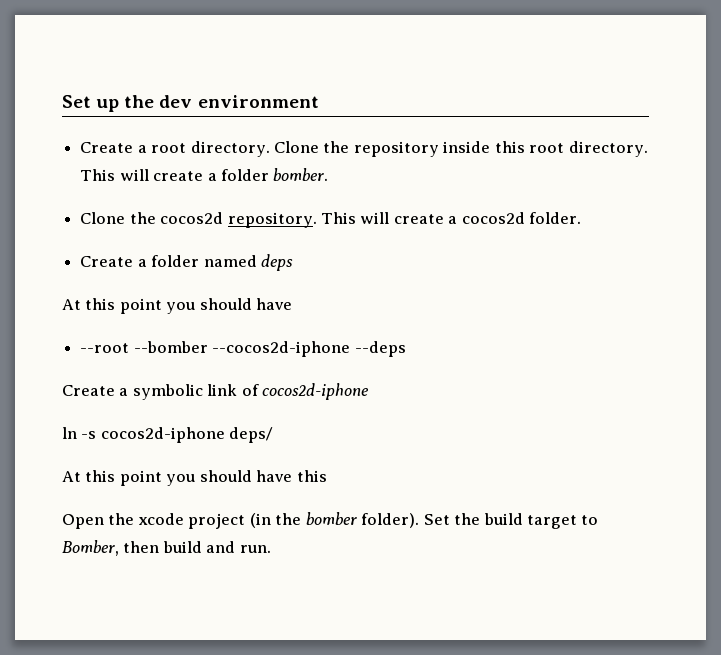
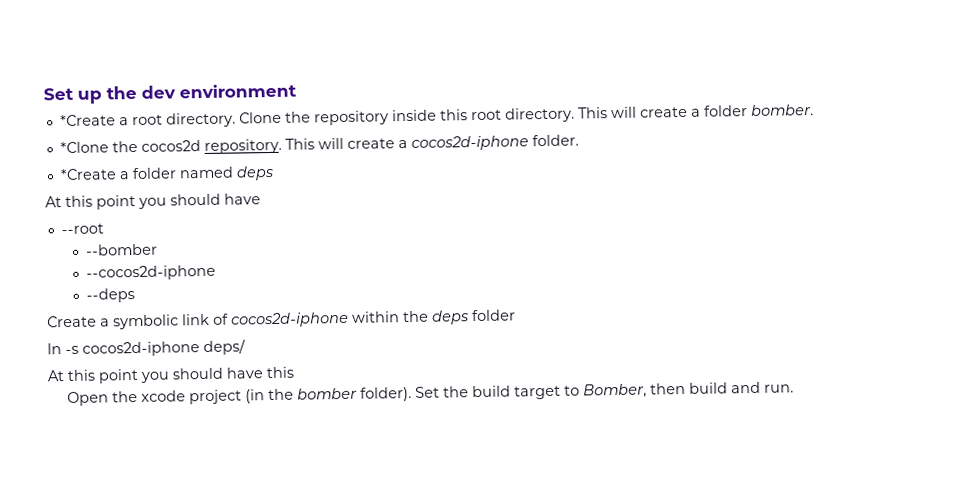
[80,142,134,153] Create -> [59,114,116,127] *Create
[80,212,126,224] Clone -> [59,141,109,154] *Clone
[461,212,525,224] cocos2d -> [410,135,529,151] cocos2d-iphone
[80,256,134,267] Create -> [59,168,117,181] *Create
(130, 348) none -> (104, 229) //
(208, 347) none -> (158, 249) //
(351, 349) none -> (216, 272) //
(370, 391) none -> [352,309,516,325] within the deps folder

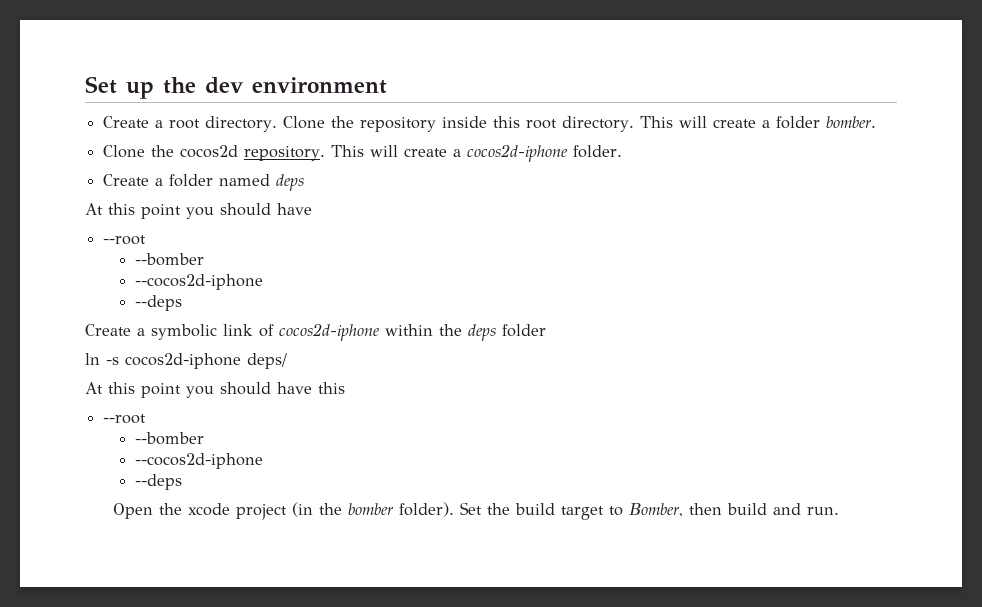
[59,114,116,127] *Create -> [103,116,150,128] Create
[59,141,109,154] *Clone -> [103,145,146,158] Clone
[59,168,117,181] *Create -> [103,174,150,186] Create
(294, 372) none -> [103,414,147,424] [134,432,204,445] [134,453,263,469] [134,474,182,490] // --root // --bomber // --cocos2d-iphone // --deps

